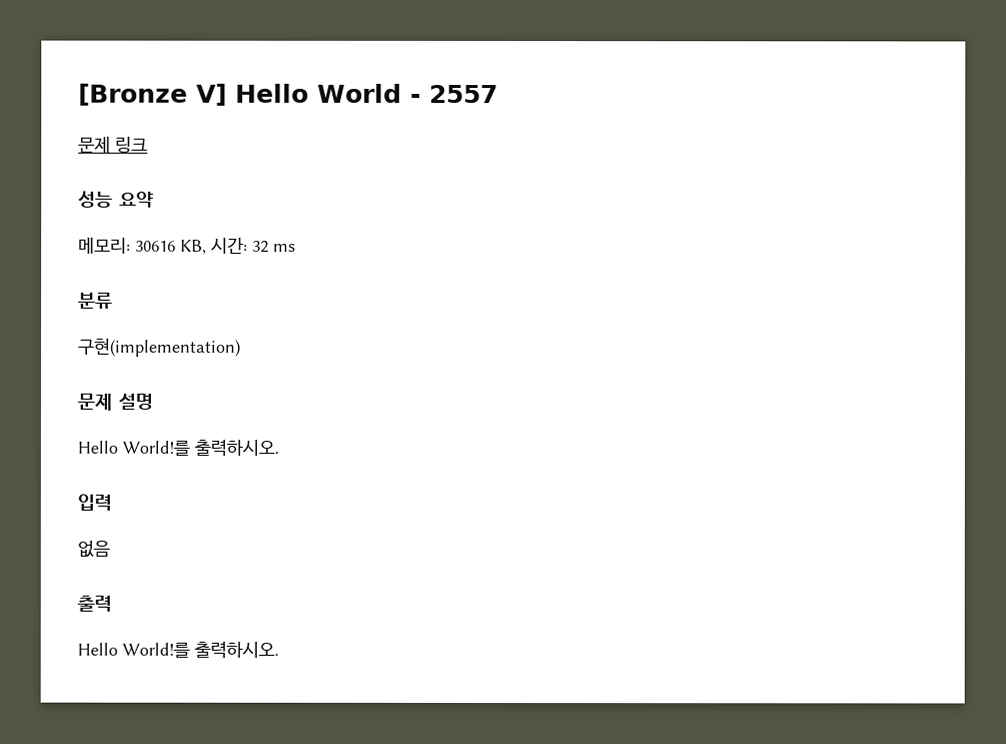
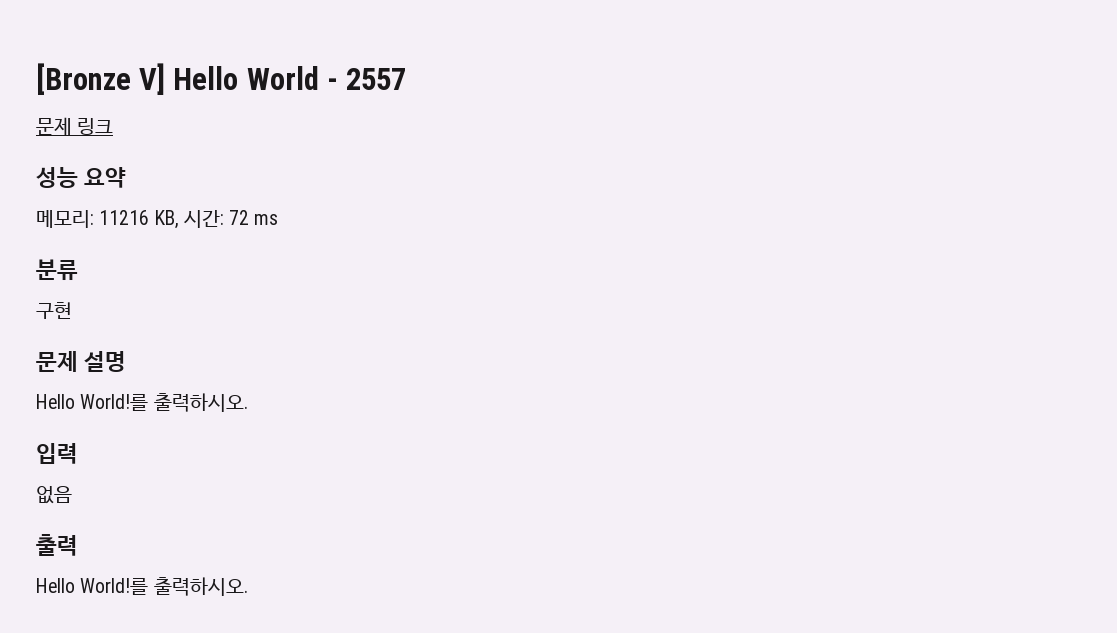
[135,240,176,252] 30616 -> [99,210,150,225] 11216
[252,240,269,253] 32 -> [229,210,250,225] 72
[78,337,241,357] 구현(implementation) -> [36,302,72,319] 구현

